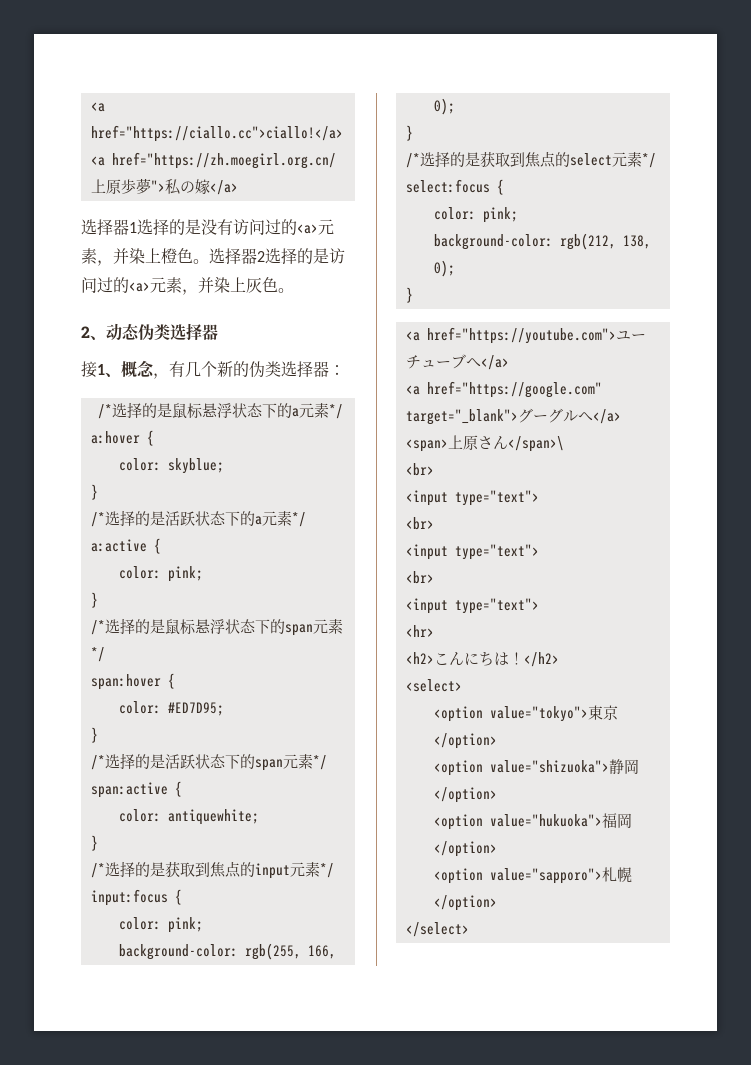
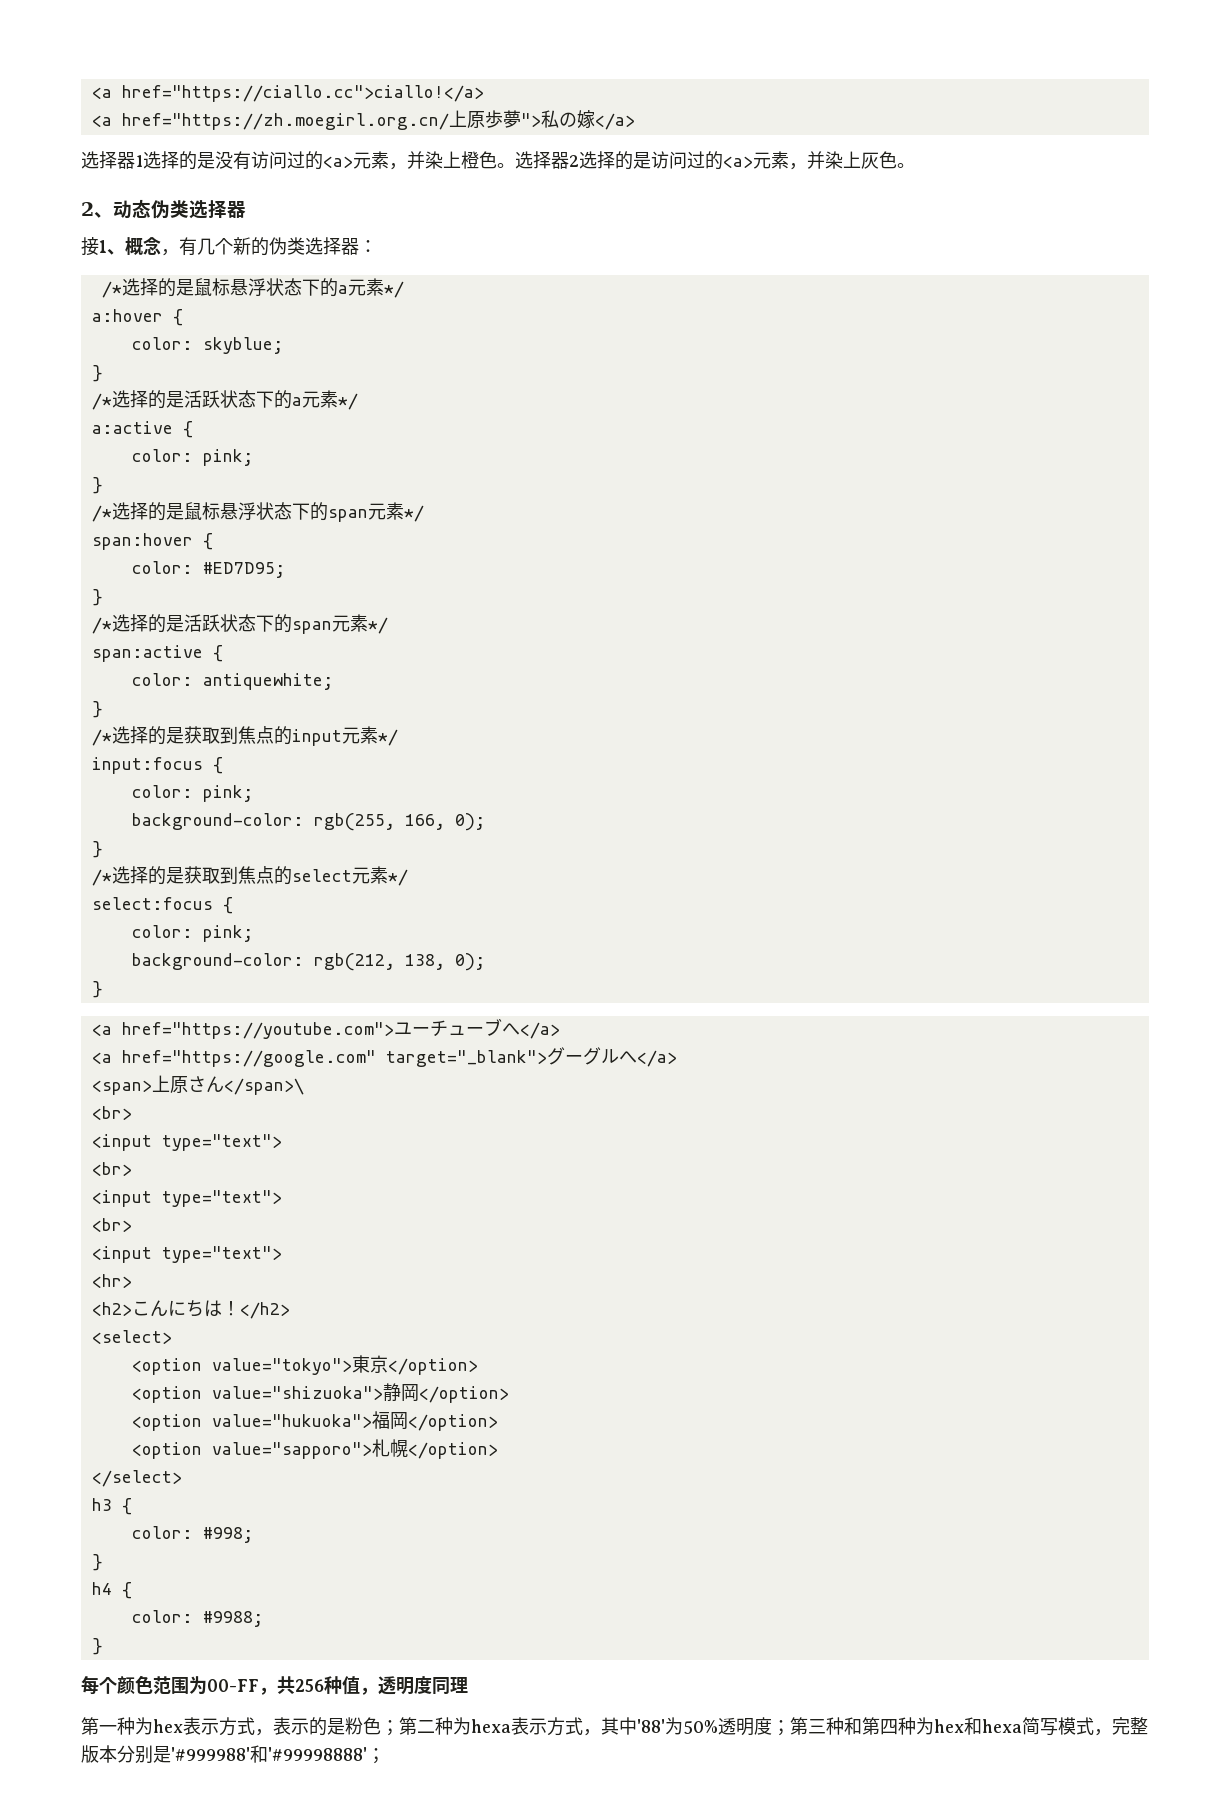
(469, 929) none -> [91,1498,132,1515] [131,1526,253,1543] [91,1554,103,1571] [91,1582,132,1599] [131,1610,263,1627] [91,1638,103,1655] [81,1675,468,1695] [81,1717,1148,1736] [81,1745,385,1764] // h3 { // color: #998; // } // h4 { // color: #9988; // } // 每个颜色范围为00-FF，共256种值，透明度同理 // 第一种为hex表示方式，表示的是粉色；第二种为hexa表示方式，其中'88'为50%透明度；第三种和第四种为hex和hexa简写模式，完整版本分别是'#999988'和'#99998888'；

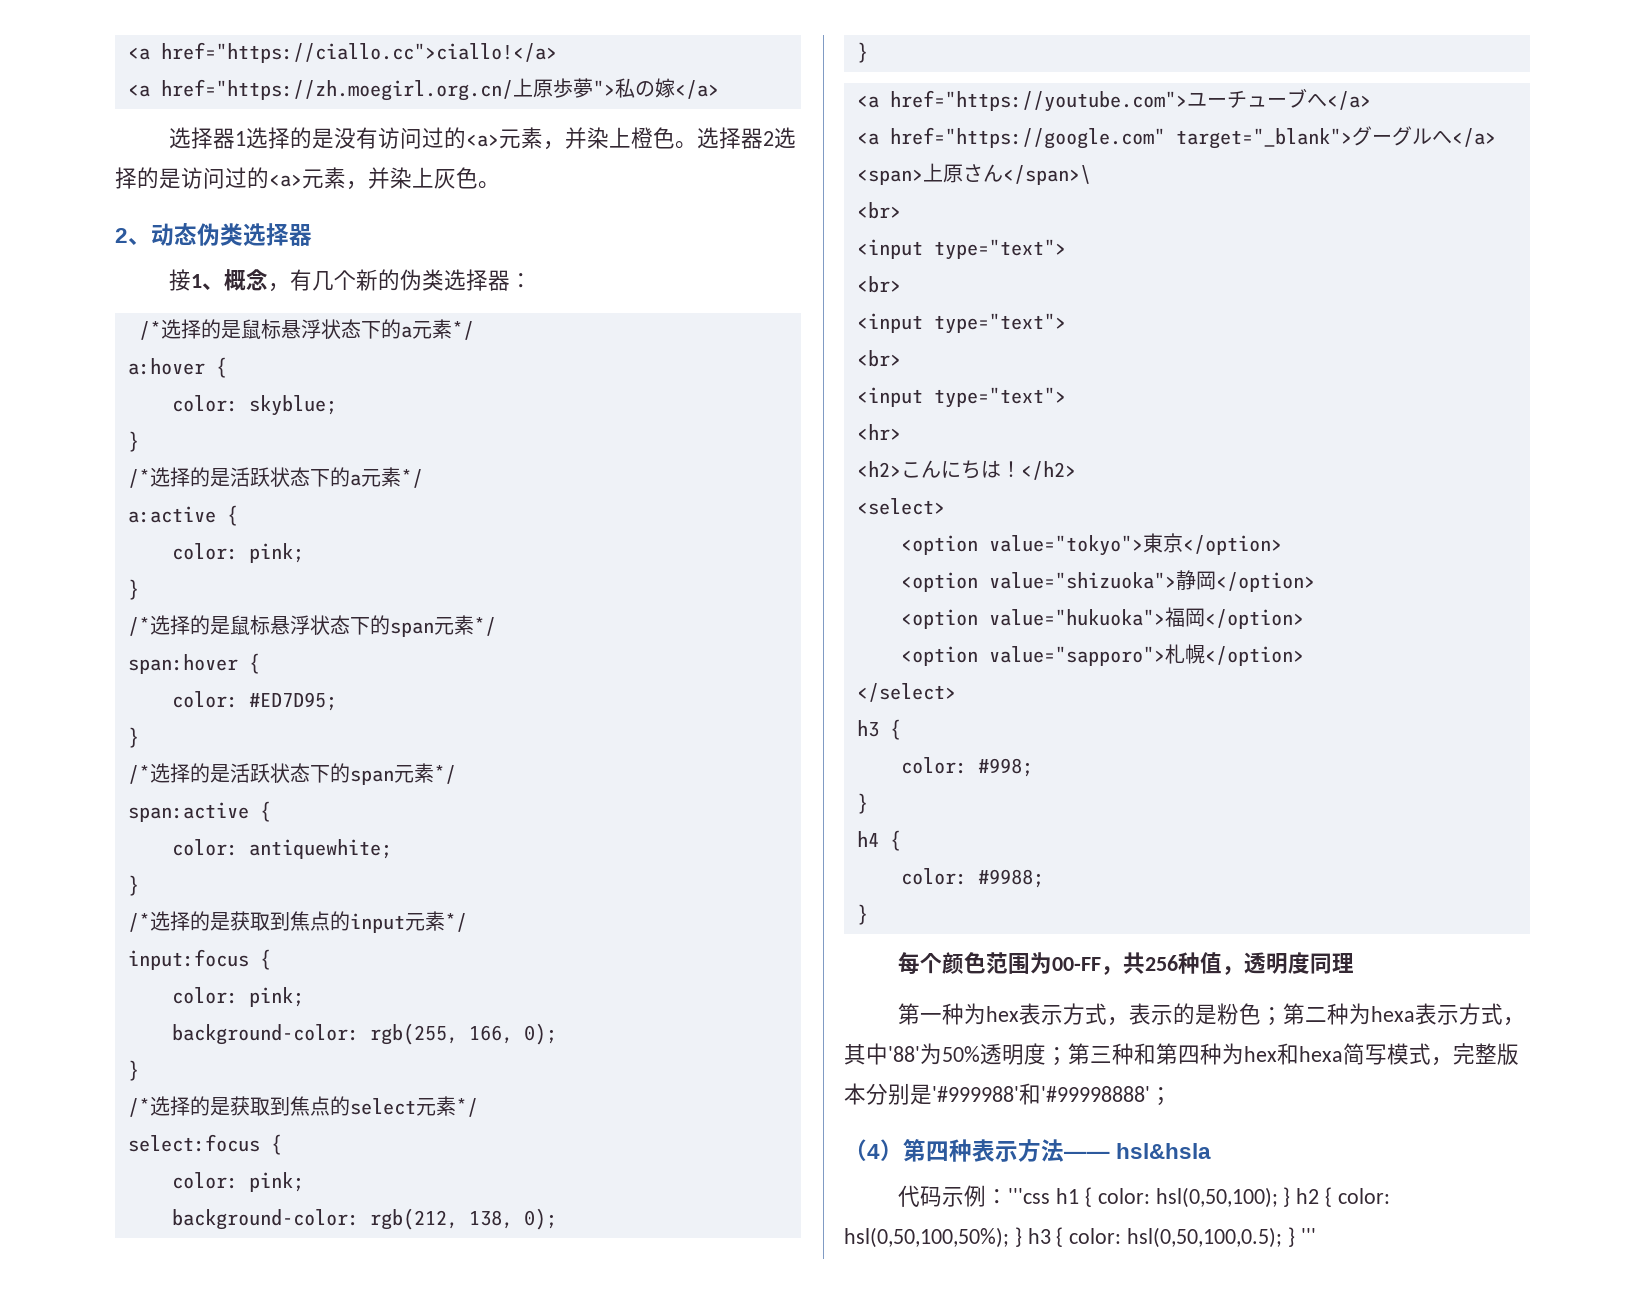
(385, 1756) none -> [844,1139,1212,1162] [898,1185,1390,1208] [844,1227,1316,1248] // （4）第四种表示方法—— hsl&hsla // 代码示例：'''css h1 { color: hsl(0,50,100); } h2 { color: hsl(0,50,100,50%); } h3 { color: hsl(0,50,100,0.5); } '''

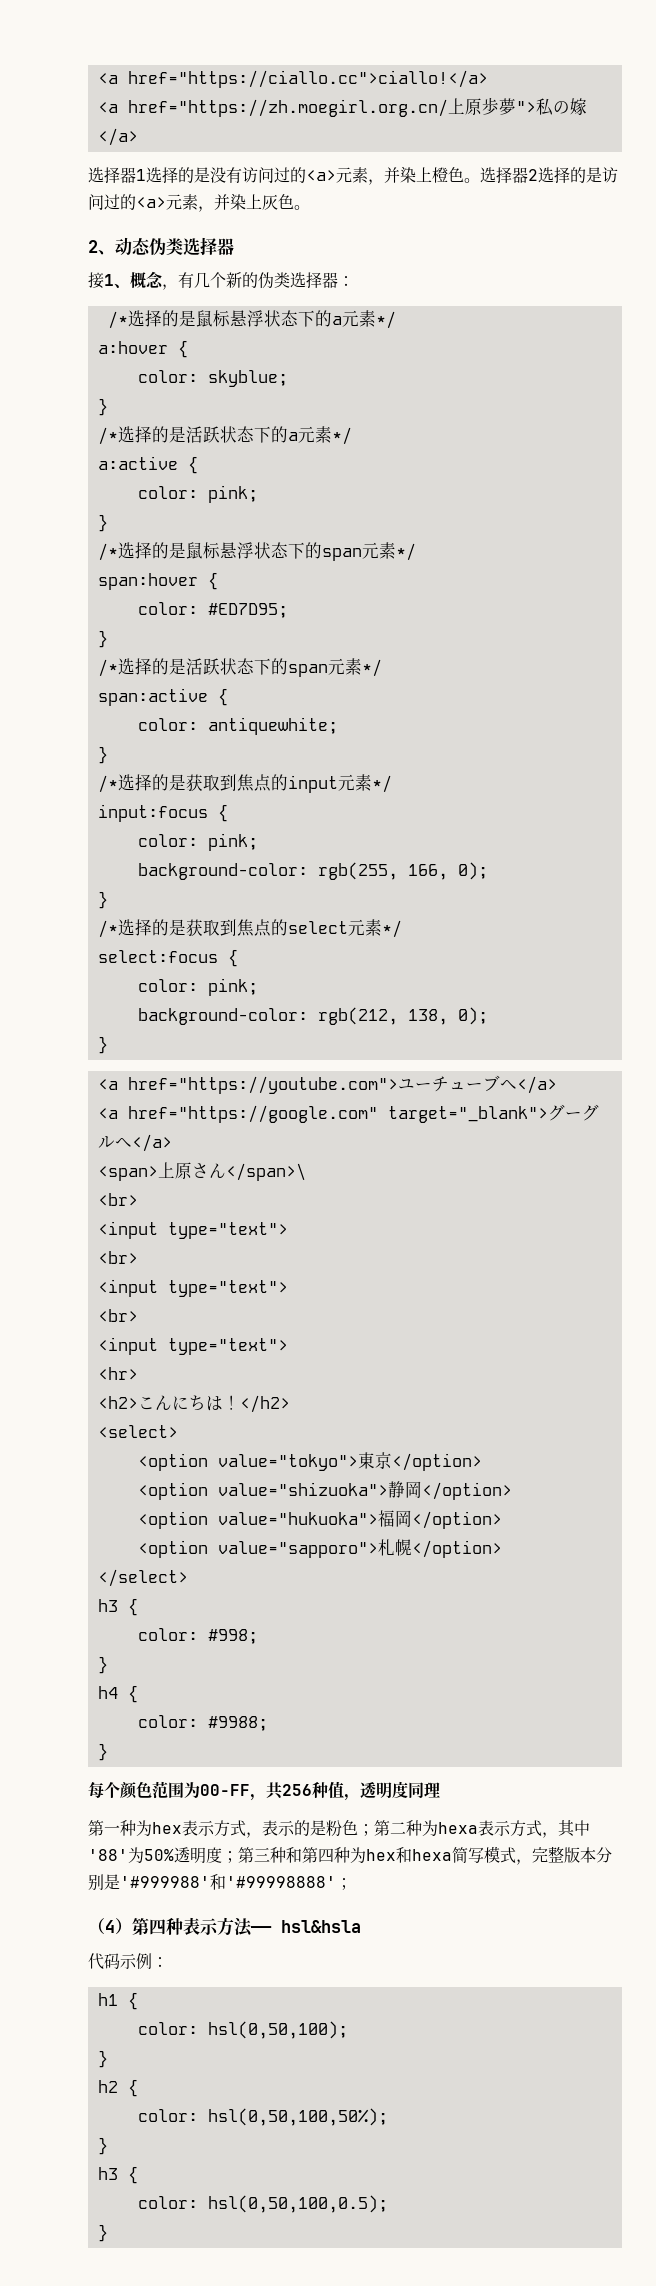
[1008,1188,1051,1204] '''css -> (168, 1962) //
(1092, 1197) none -> (138, 2001) //
[1283,1187,1291,1207] } -> [97,2050,108,2068] // } //
(1333, 1197) none -> (138, 2088) //
[1014,1227,1064,1247] } h3 { -> [97,2137,108,2155] [97,2166,138,2184] // } // h3 { //
[1287,1227,1316,1247] } ''' -> [97,2224,108,2242] // }

